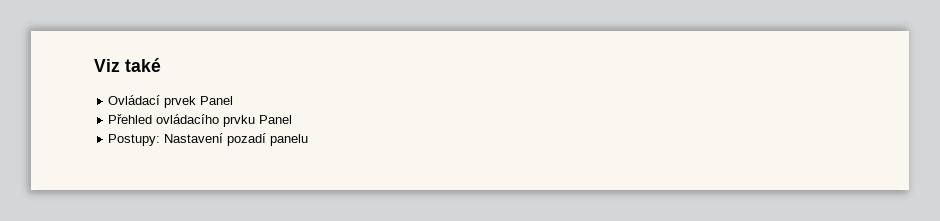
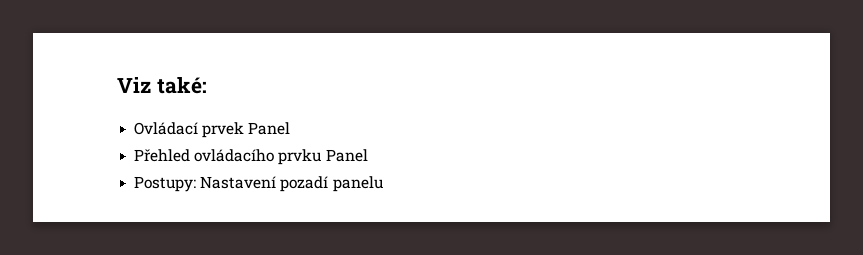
[125,58,161,72] také -> [156,77,207,94] také:

